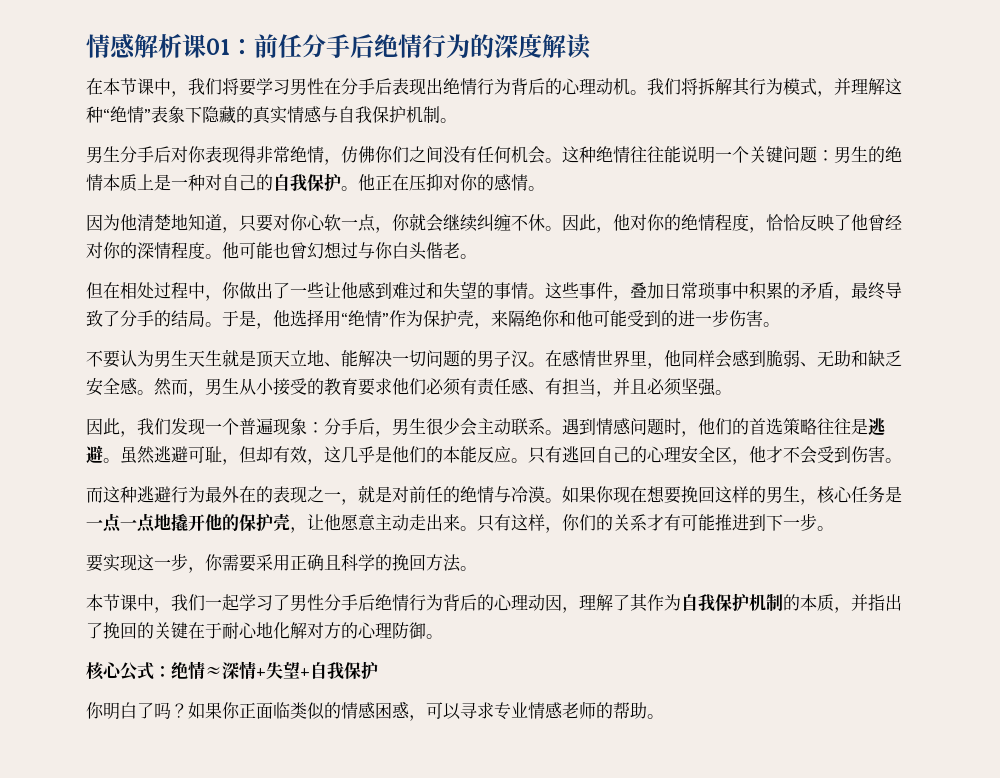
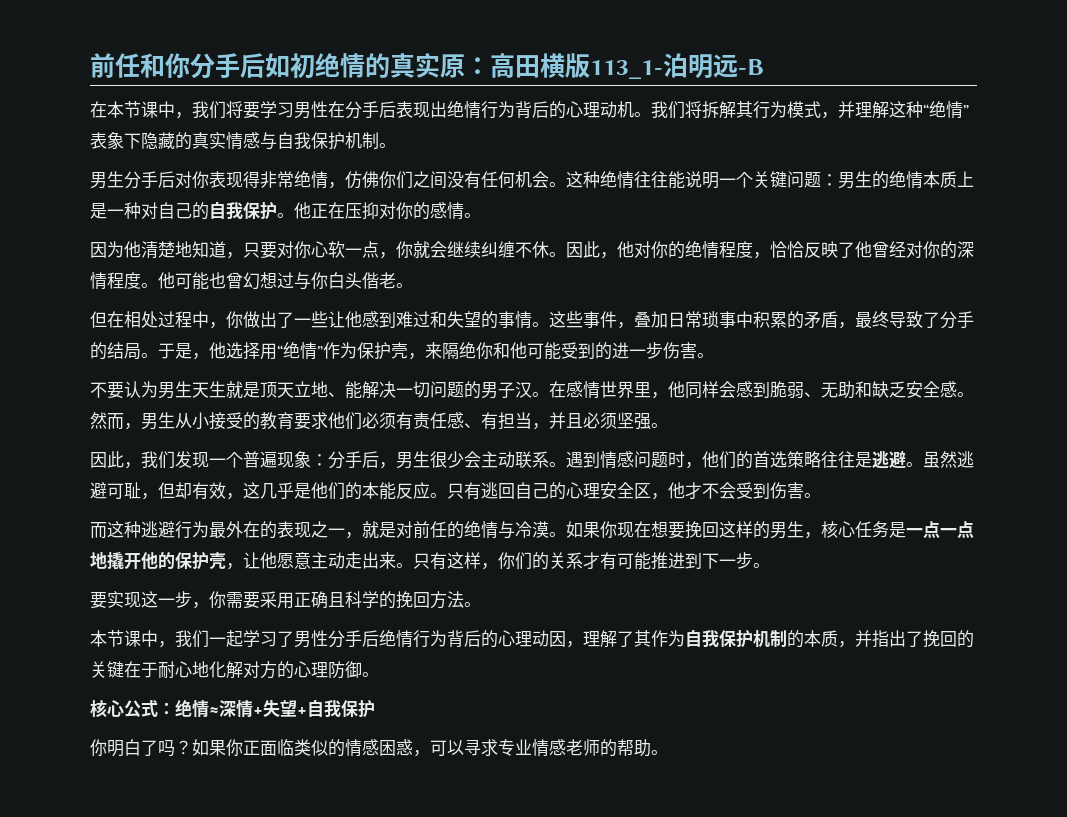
[86,33,591,59] 情感解析课01：前任分手后绝情行为的深度解读 -> [90,53,764,79] 前任和你分手后如初绝情的真实原：高田横版113_1-泊明远-B

